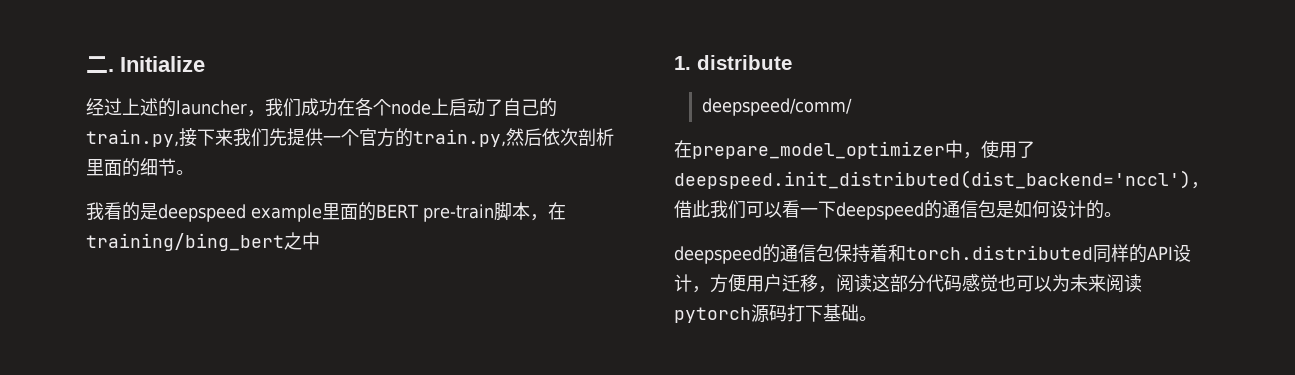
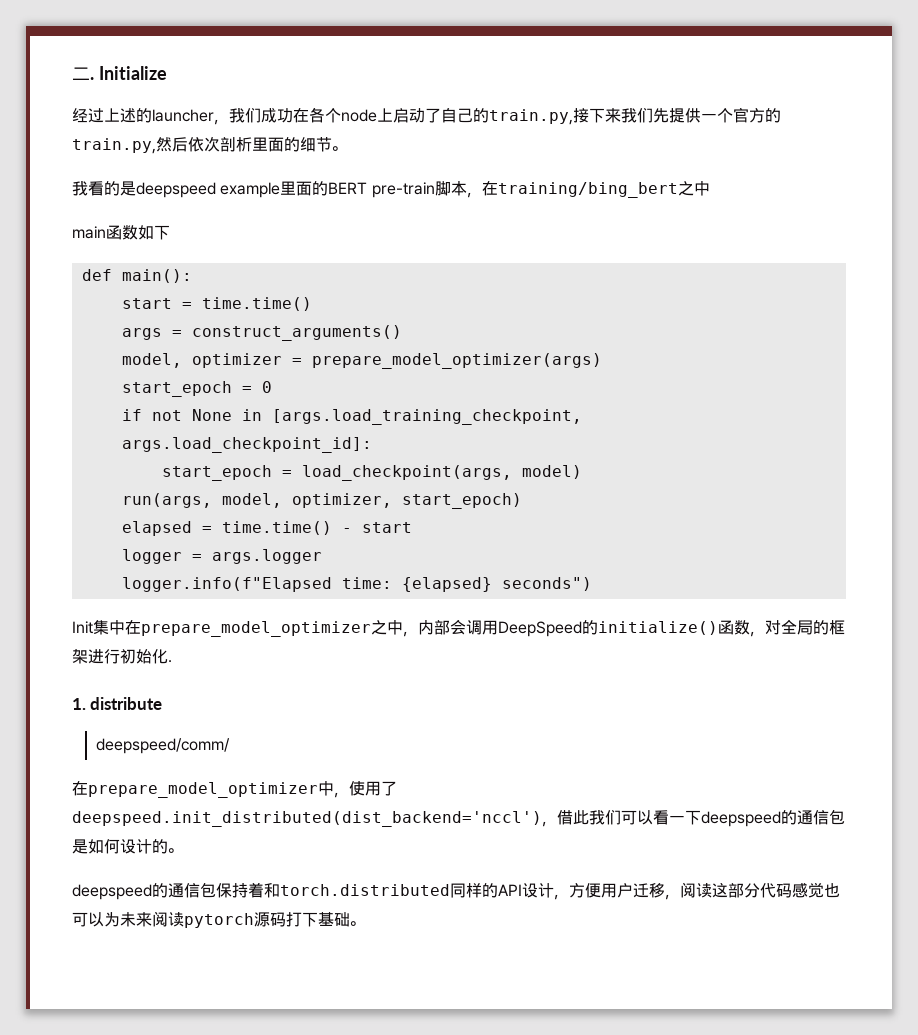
(320, 241) none -> [72,225,170,240] [81,269,192,283] [121,297,312,311] [121,325,402,341] [121,353,602,369] [121,381,272,397] [121,409,582,425] [121,437,372,453] [161,465,582,481] [121,493,522,509] [121,521,412,536] [121,549,322,564] [121,577,592,592] [72,619,845,637] [72,649,172,664] // main函数如下 // def main(): // start = time.time() // args = construct_arguments() // model, optimizer = prepare_model_optimizer(args) // start_epoch = 0 // if not None in [args.load_training_checkpoint, args.load_checkpoint_id]: // start_epoch = load_checkpoint(args, model) // run(args, model, optimizer, start_epoch) // elapsed = time.time() - start // logger = args.logger // logger.info(f"Elapsed time: {elapsed} seconds") // Init集中在prepare_model_optimizer之中，内部会调用DeepSpeed的initialize()函数，对全局的框架进行初始化.

